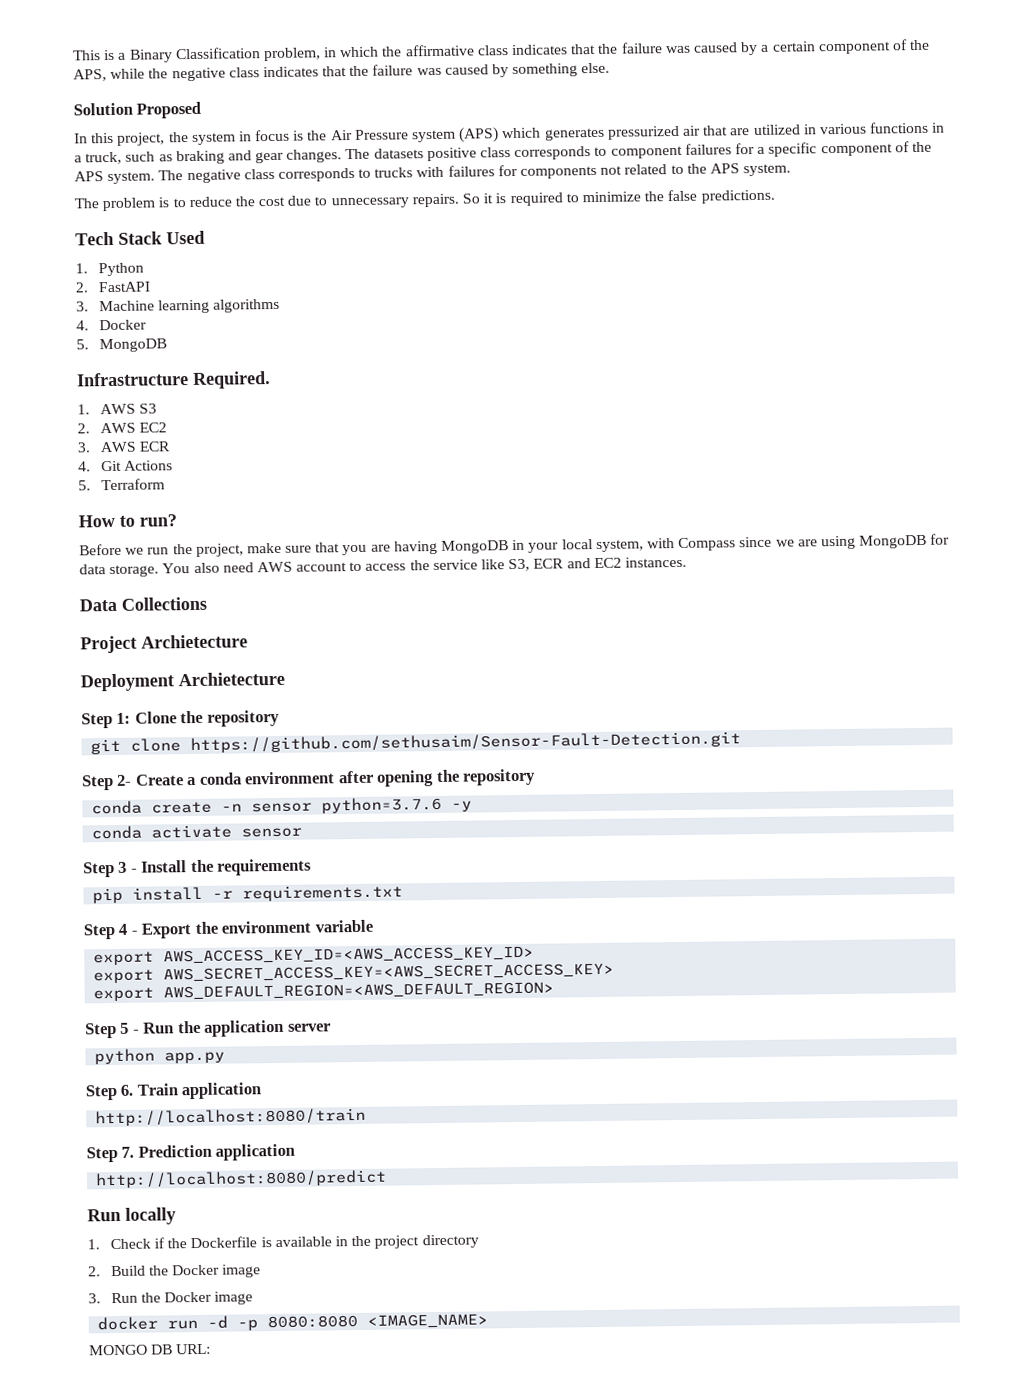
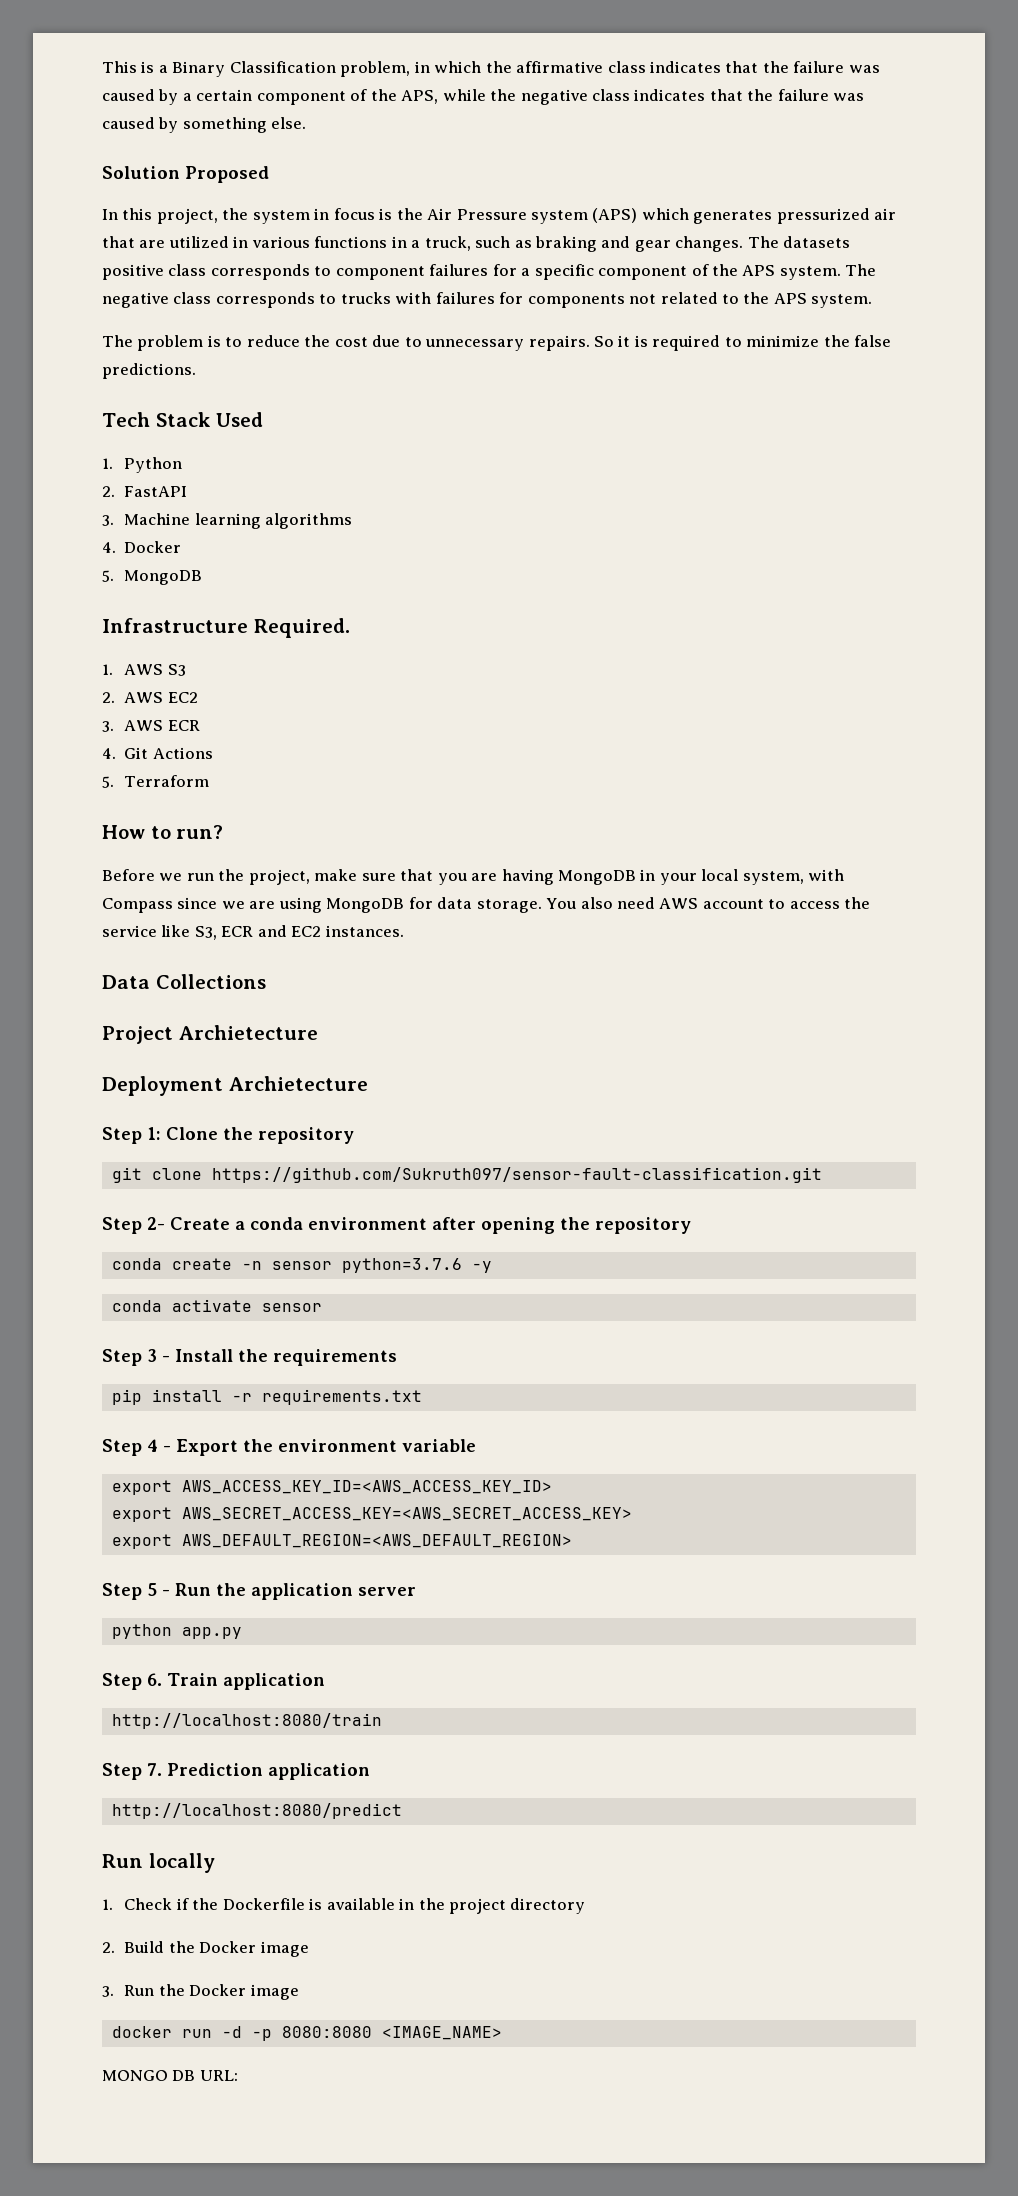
[190,731,742,754] https://github.com/sethusaim/Sensor-Fault-Detection.git -> [211,1167,822,1183] https://github.com/Sukruth097/sensor-fault-classification.git

